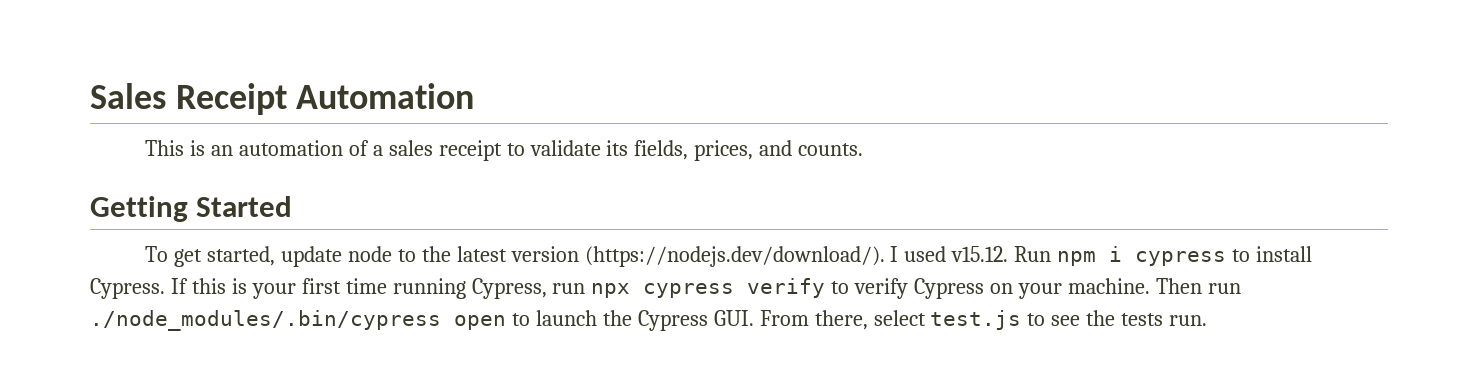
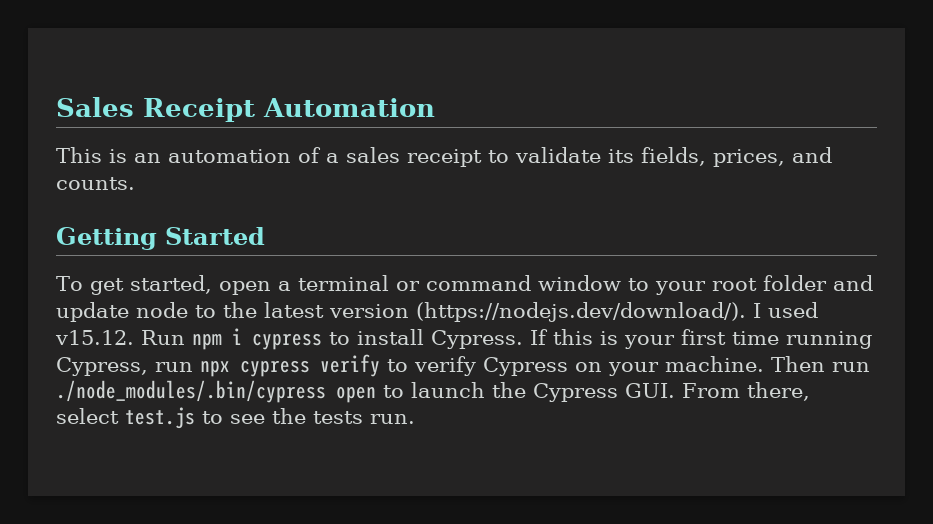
(275, 256) none -> [218,275,873,295] open a terminal or command window to your root folder and

